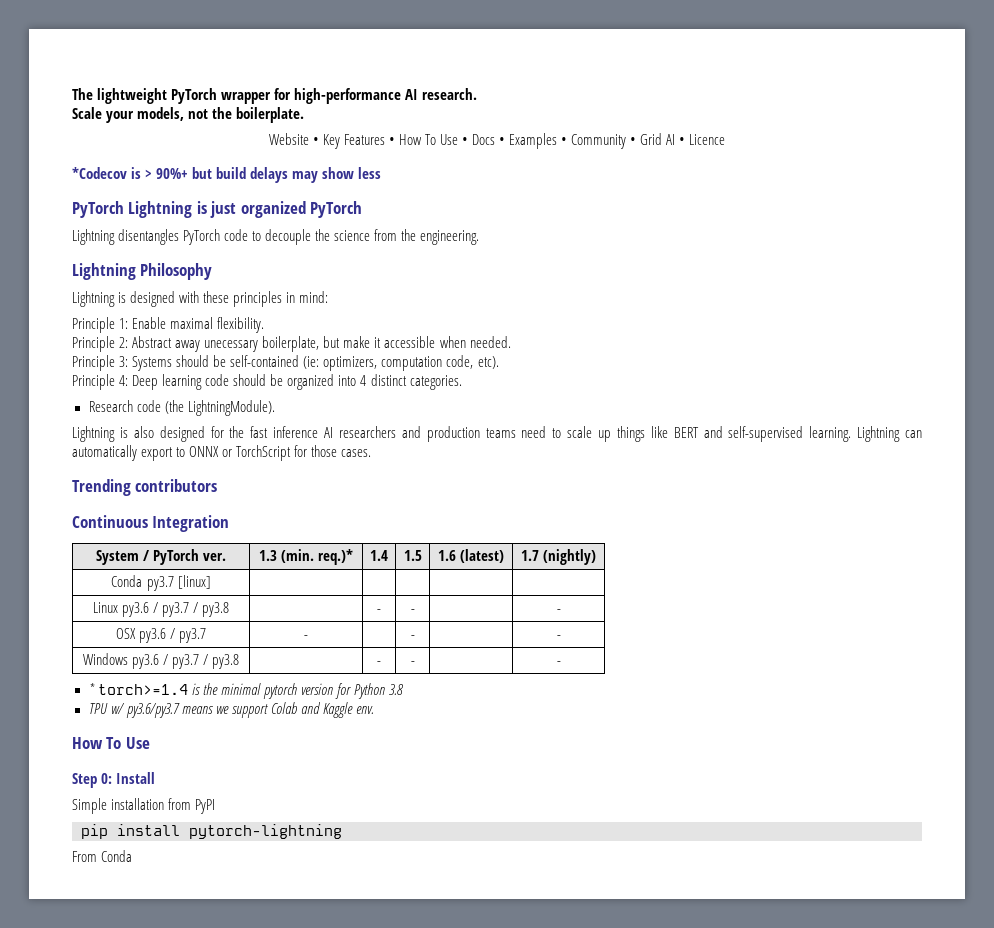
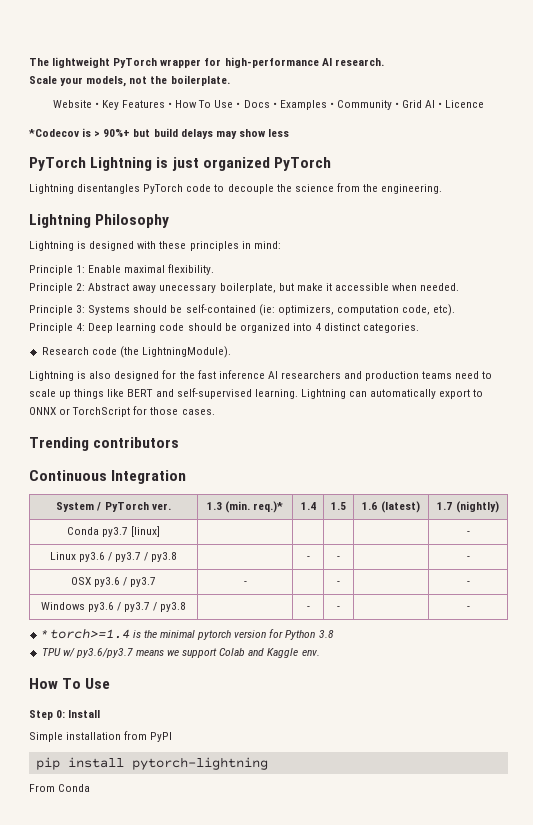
(211, 582) none -> [466,531,470,535] -

